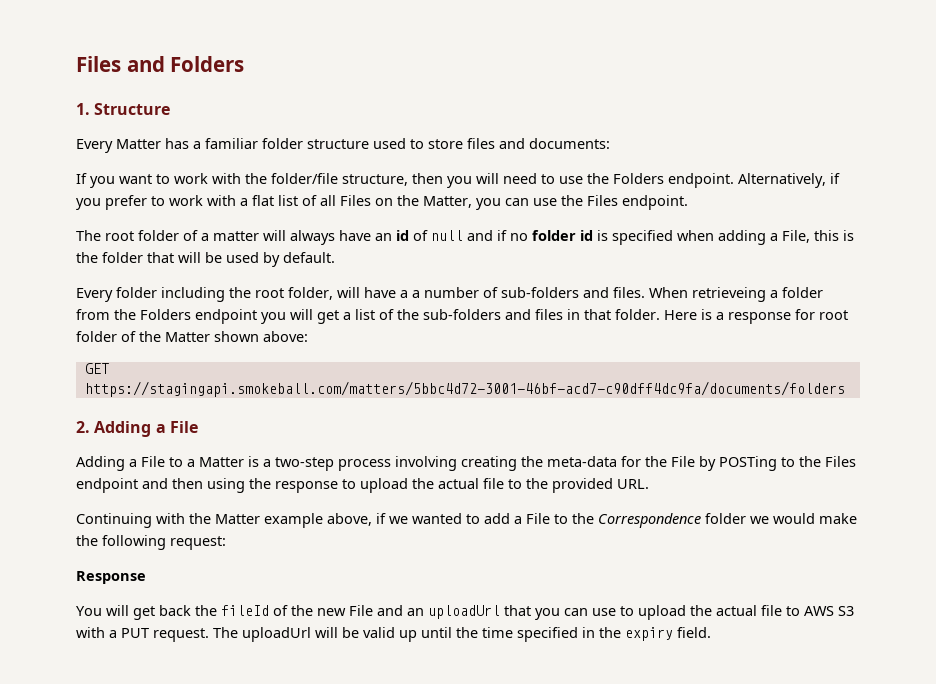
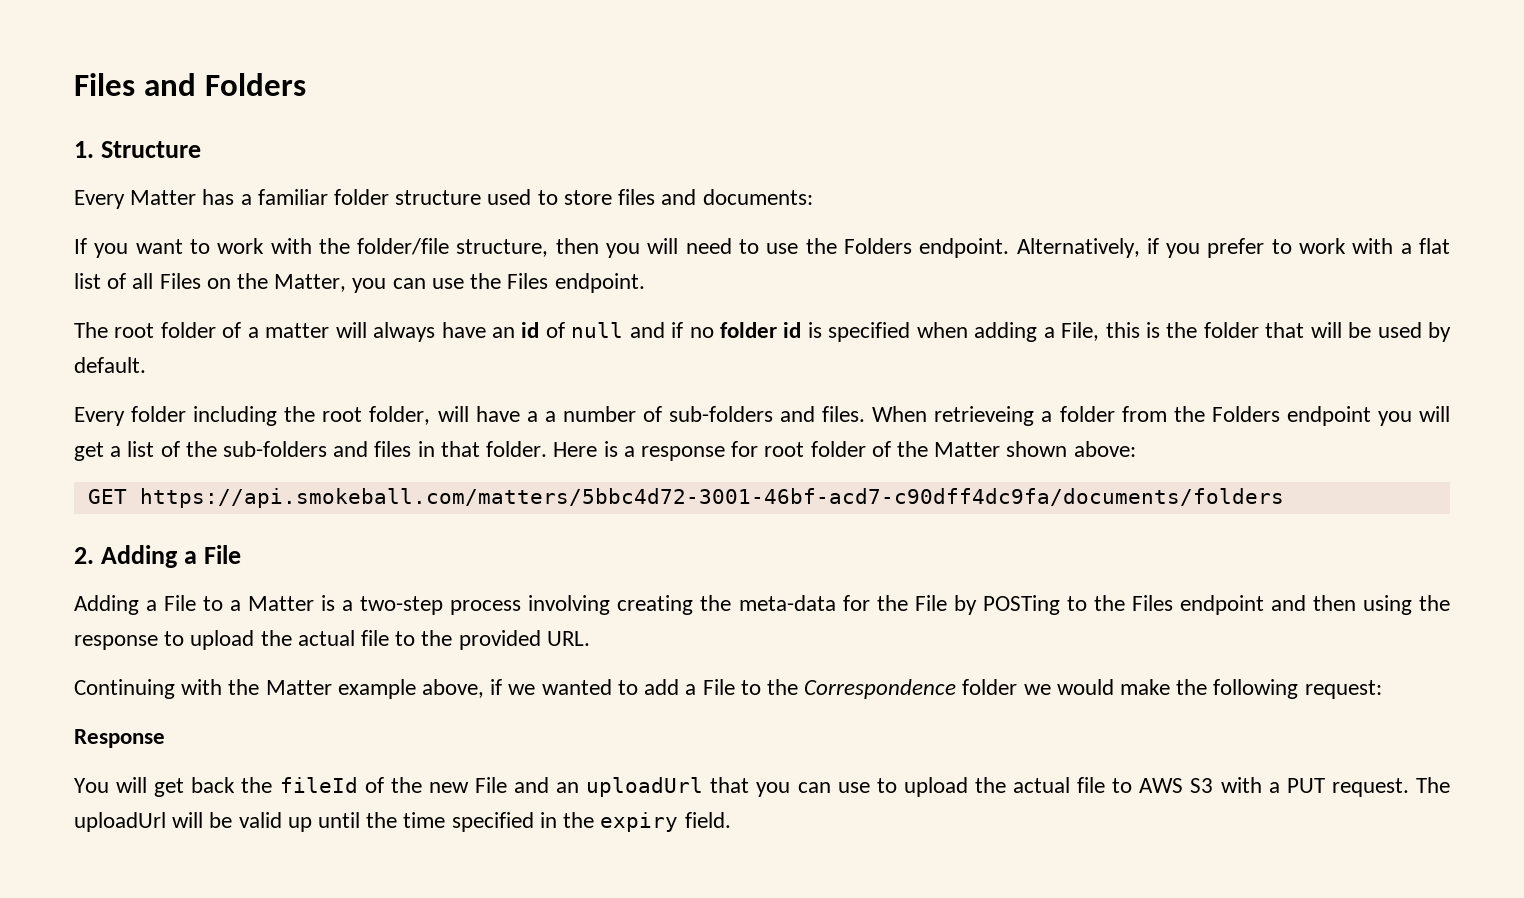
[84,381,845,397] https://stagingapi.smokeball.com/matters/5bbc4d72-3001-46bf-acd7-c90dff4dc9fa/documents/folders -> [139,488,1284,508] https://api.smokeball.com/matters/5bbc4d72-3001-46bf-acd7-c90dff4dc9fa/documents/folders

